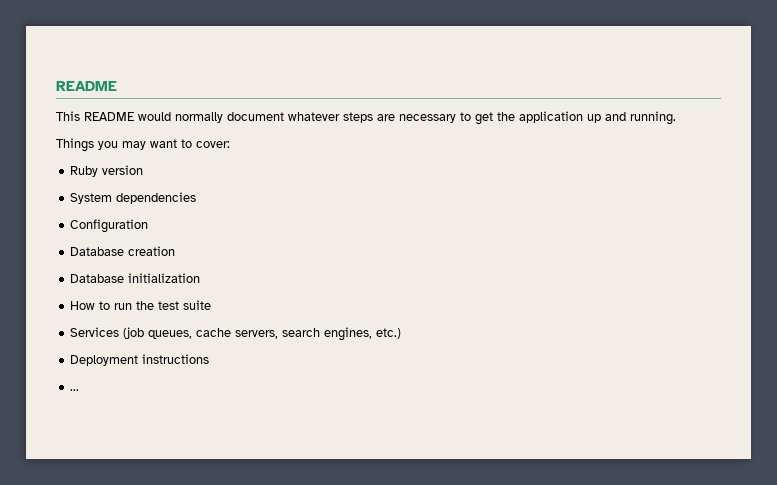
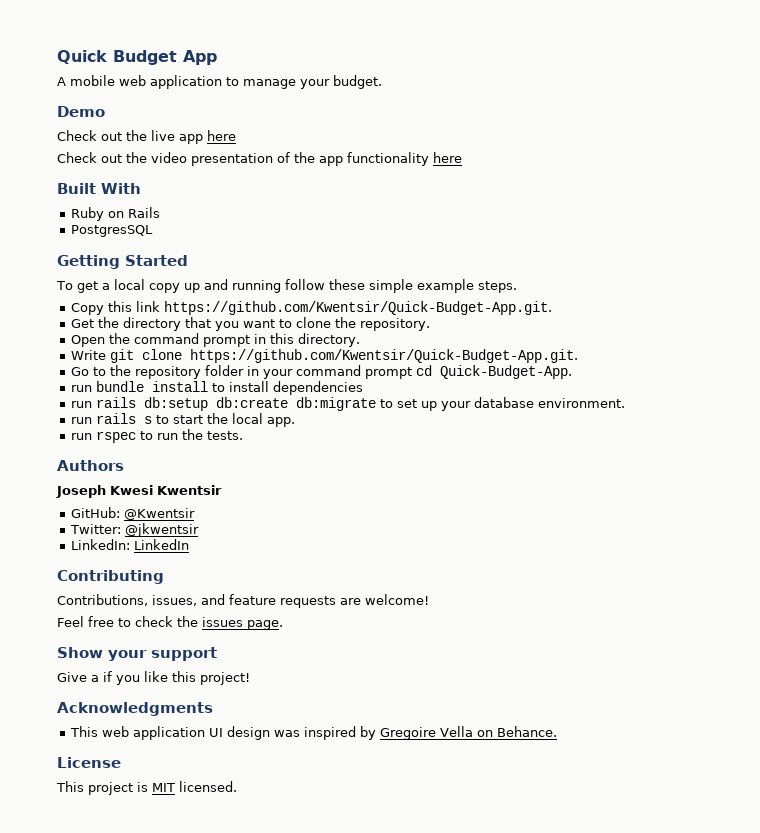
[56,81,117,91] [56,111,676,125] [56,138,230,152] [70,165,144,177] [70,192,197,204] [70,219,149,233] [70,246,176,256] [70,273,201,283] [70,300,212,310] [70,327,402,341] [70,354,210,366] [70,389,80,391] README // This README would normally document whatever steps are necessary to get the application up and running. // Things you may want to cover: // Ruby version // System dependencies // Configuration // Database creation // Database initialization // How to run the test suite // Services (job queues, cache servers, search engines, etc.) // Deployment instructions // ... -> [57,50,217,65] [57,75,382,89] [57,106,105,117] [57,130,236,144] [57,152,462,166] [57,183,141,194] [70,207,160,221] [70,225,153,237] [57,255,188,269] [56,279,517,293] [70,301,552,315] [70,317,430,331] [70,333,360,347] [70,349,578,363] [70,365,572,379] [70,381,363,395] [70,397,625,411] [70,413,295,427] [70,429,243,443] [57,460,124,471] [56,485,222,498] [70,507,195,520] [69,523,199,537] [70,539,189,550] [57,570,164,584] [57,594,429,608] [57,616,283,630] [57,647,217,661] [57,671,250,685] [57,702,213,716] [69,726,557,740] [57,757,121,768] [56,781,237,795] Quick Budget App // A mobile web application to manage your budget. // Demo // Check out the live app here // Check out the video presentation of the app functionality here // Built With // Ruby on Rails // PostgresSQL // Getting Started // To get a local copy up and running follow these simple example steps. // Copy this link https://github.com/Kwentsir/Quick-Budget-App.git. // Get the directory that you want to clone the repository. // Open the command prompt in this directory. // Write git clone https://github.com/Kwentsir/Quick-Budget-App.git. // Go to the repository folder in your command prompt cd Quick-Budget-App. // run bundle install to install dependencies // run rails db:setup db:create db:migrate to set up your database environment. // run rails s to start the local app. // run rspec to run the tests. // Authors // Joseph Kwesi Kwentsir // GitHub: @Kwentsir // Twitter: @jkwentsir // LinkedIn: LinkedIn // Contributing // Contributions, issues, and feature requests are welcome! // Feel free to check the issues page. // Show your support // Give a if you like this project! // Acknowledgments // This web application UI design was inspired by Gregoire Vella on Behance. // License // This project is MIT licensed.

